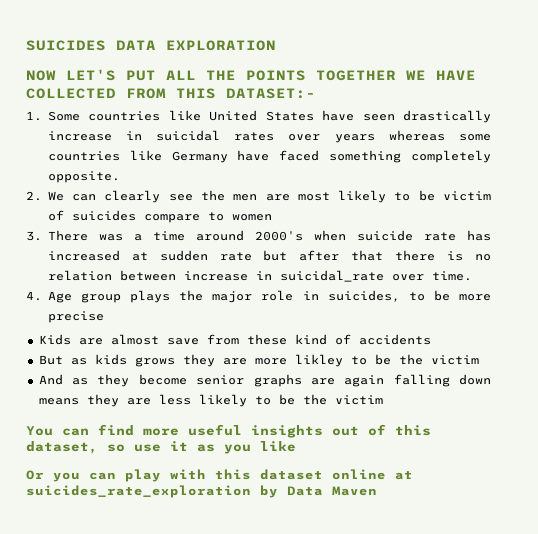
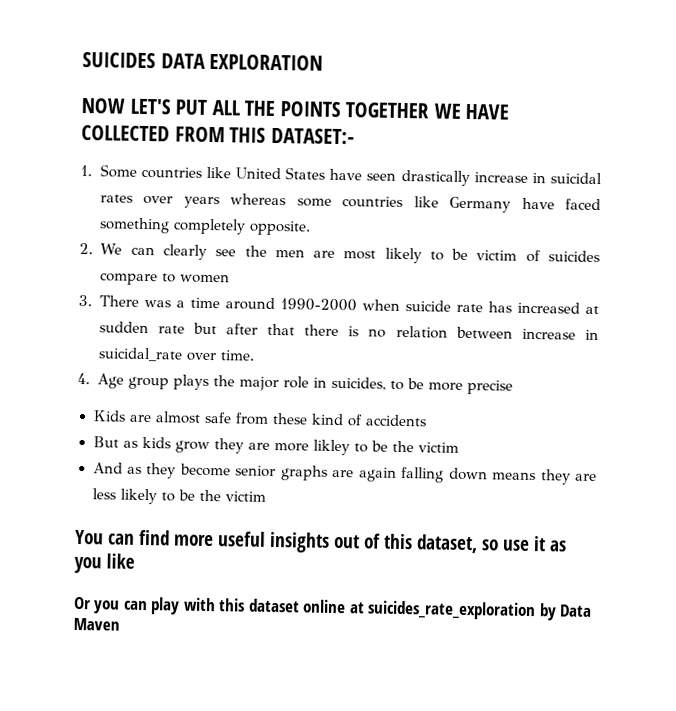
[254,231,303,241] 2000's -> [279,298,357,312] 1990-2000
[166,338,199,345] save -> [203,411,232,424] safe
[134,357,175,367] grows -> [174,440,210,454] grow

